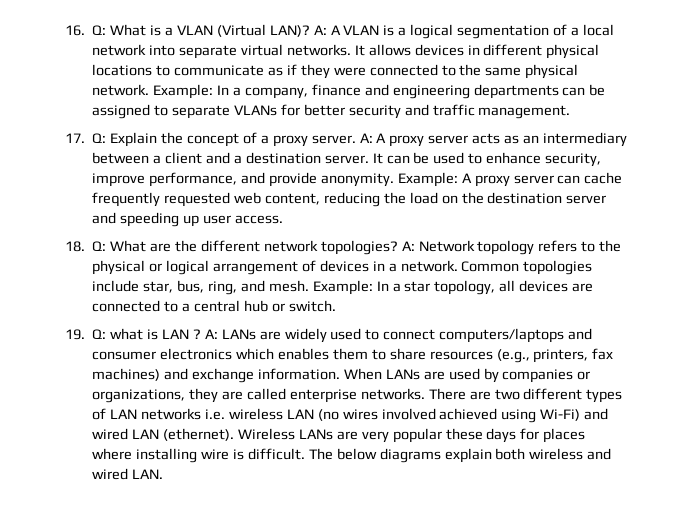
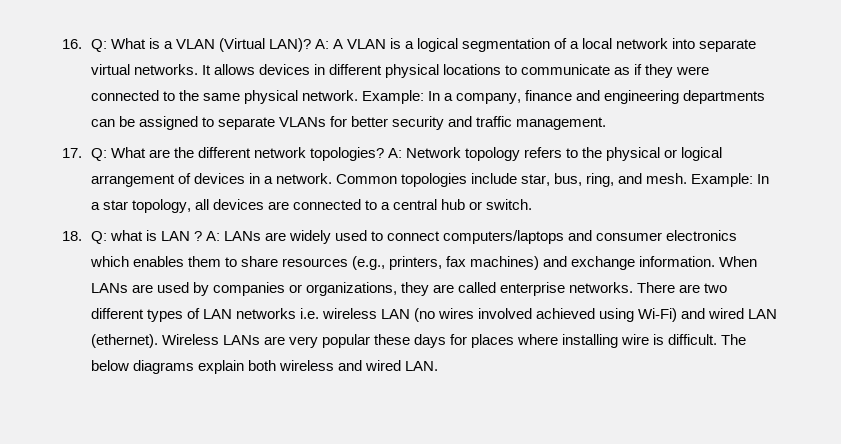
[110,132,627,147] [92,152,602,167] [92,172,623,187] [92,192,607,207] [92,212,283,227] [65,241,107,252] Explain the concept of a proxy server. A: A proxy server acts as an intermediary between a client and a destination server. It can be used to enhance security, improve performance, and provide anonymity. Example: A proxy server can cache frequently requested web content, reducing the load on the destination server and speeding up user access. // 18. Q: -> (107, 154) none
[65,329,85,340] 19. -> [62,231,82,241] 18.

